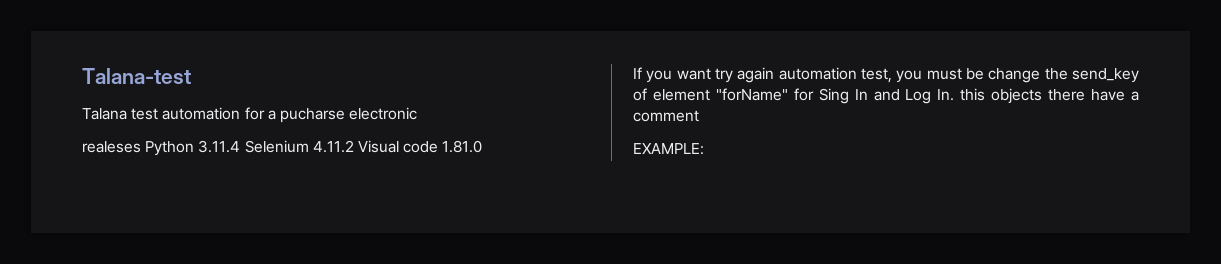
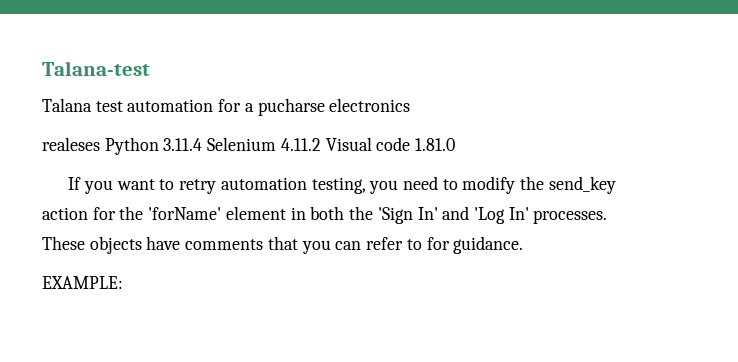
[349,107,418,120] electronic -> [329,98,411,112] electronics
[715,67,1139,83] [633,88,1139,104] [633,110,699,122] try again automation test, you must be change the send_key of element "forName" for Sing In and Log In. this objects there have a comment -> [159,176,616,194] [42,206,608,224] [42,236,524,254] to retry automation testing, you need to modify the send_key action for the 'forName' element in both the 'Sign In' and 'Log In' processes. These objects have comments that you can refer to for guidance.

